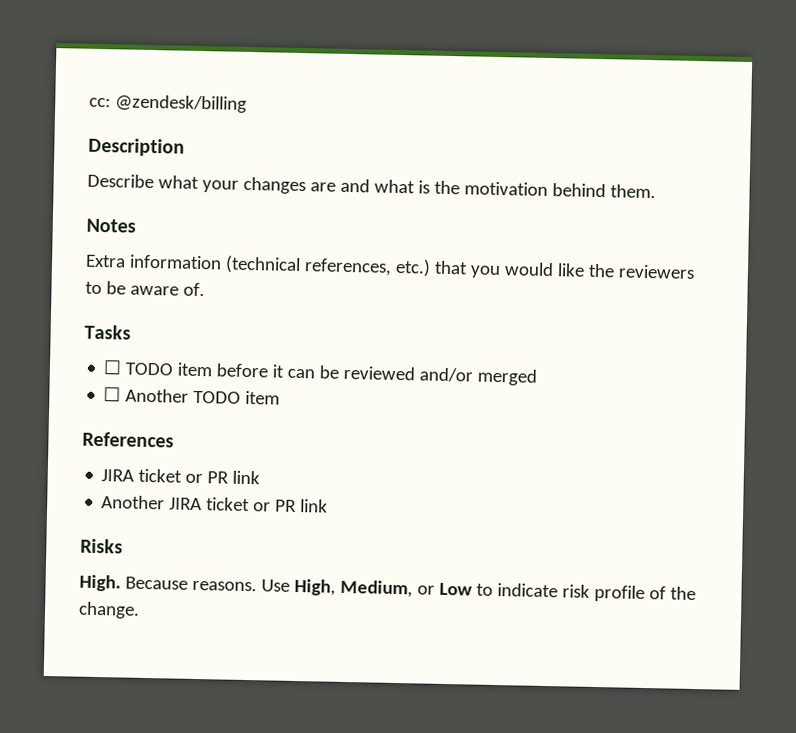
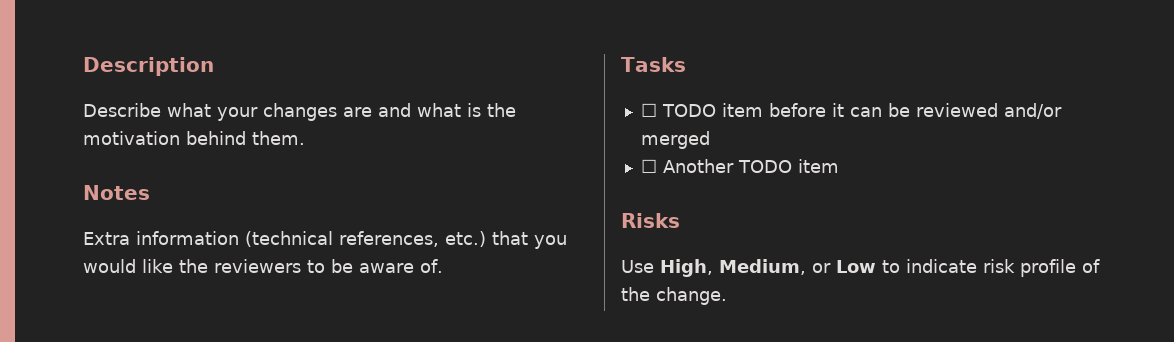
[89,94,247,113] cc: @zendesk/billing // -> (83, 66) none
[82,431,174,448] [101,468,261,485] [101,495,329,513] [80,538,123,554] [79,574,257,592] References // JIRA ticket or PR link // Another JIRA ticket or PR link // Risks // High. Because reasons. -> [621,213,680,228] Risks //

